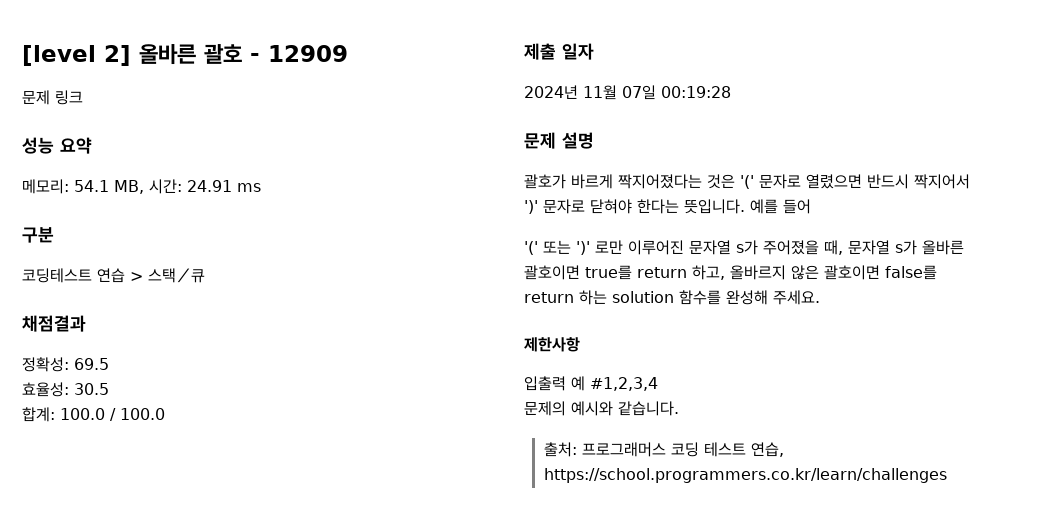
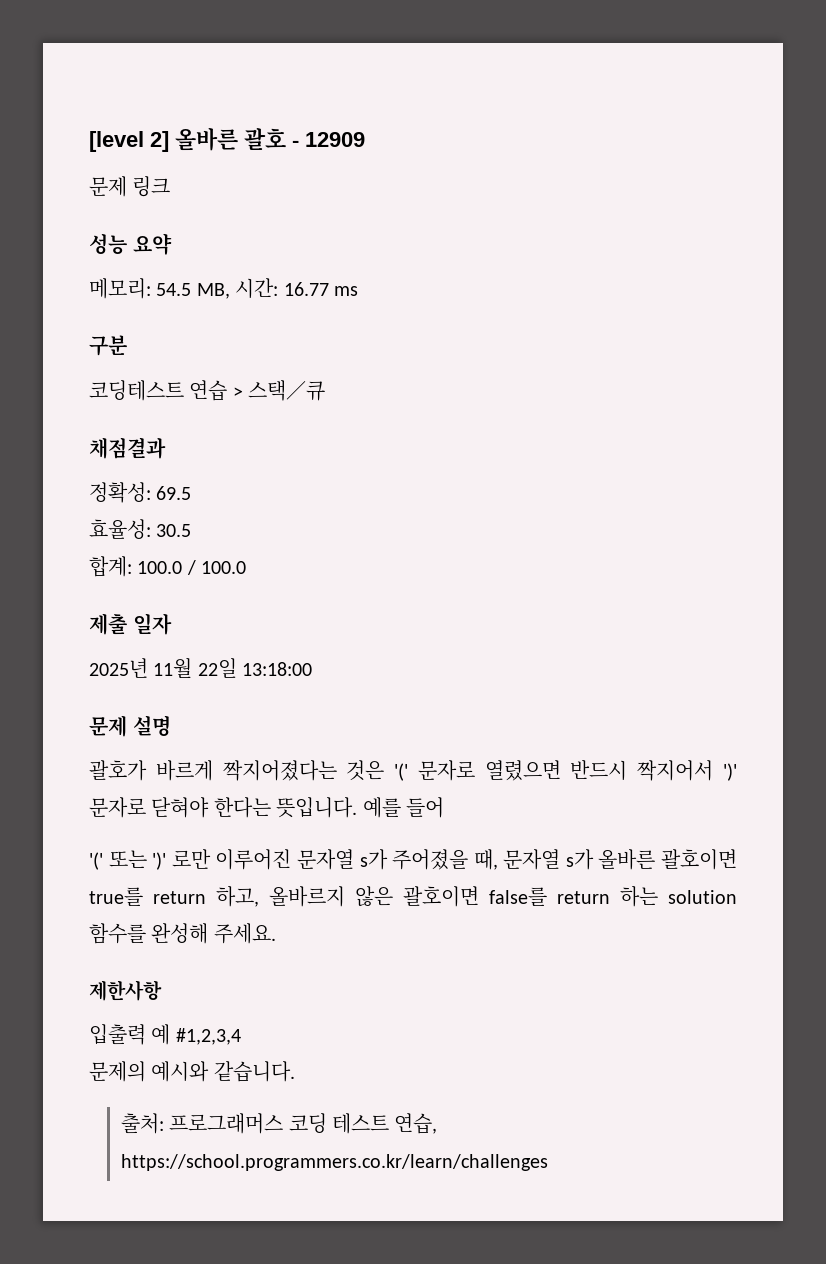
[74,180,109,192] 54.1 -> [156,283,192,296] 54.5
[187,180,232,192] 24.91 -> [283,282,329,296] 16.77
[524,85,731,100] 2024년 11월 07일 00:19:28 -> [89,657,313,678] 2025년 11월 22일 13:18:00

